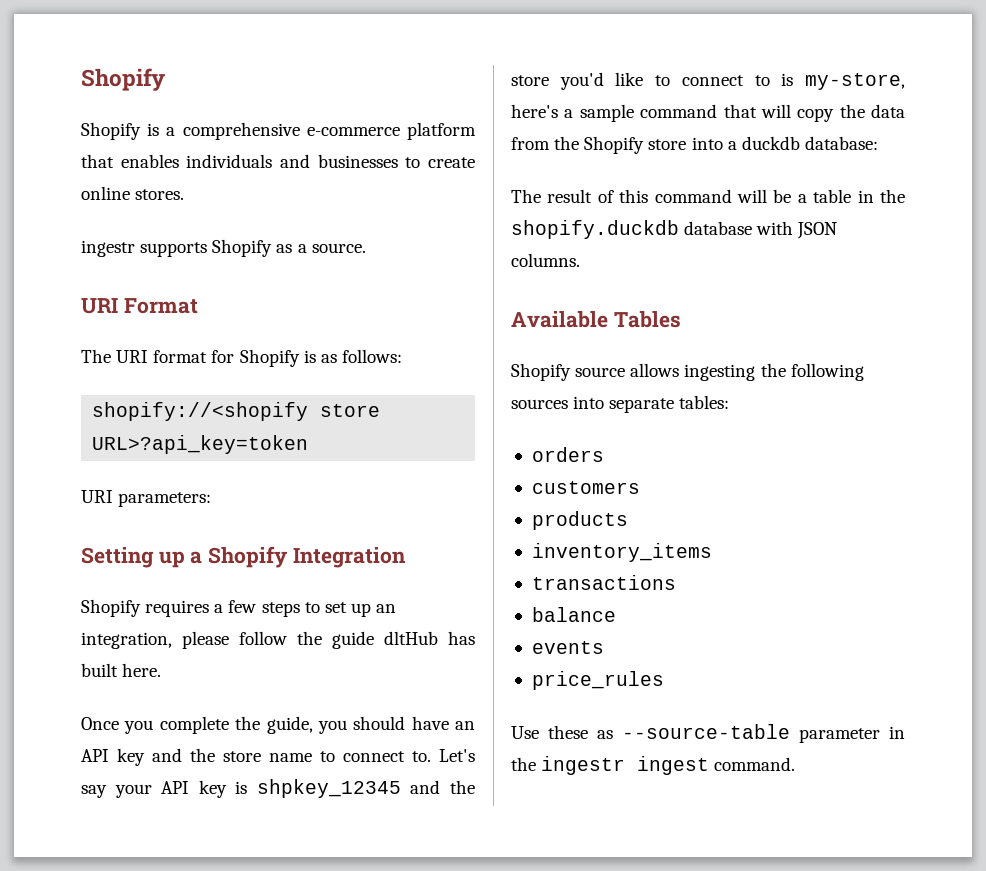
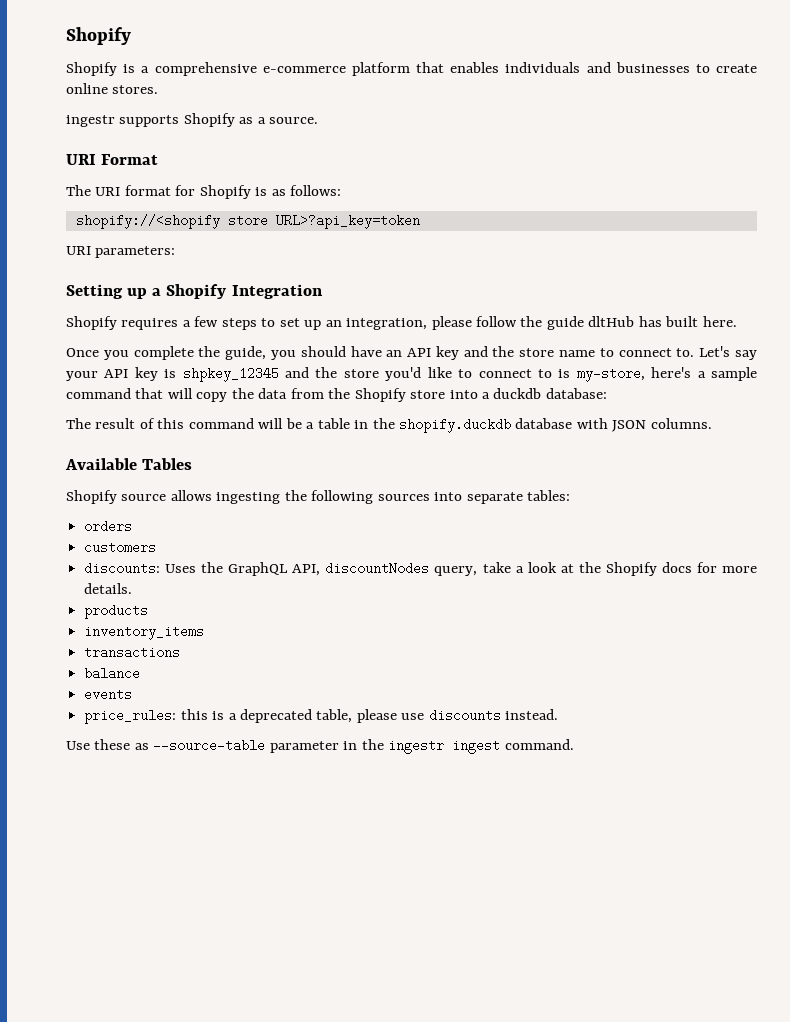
(640, 487) none -> [84,562,758,576] [84,583,133,594] // discounts: Uses the GraphQL API, discountNodes query, take a look at the Shopify docs for more details.
[531,671,664,690] price_rules -> [84,709,559,724] price_rules: this is a deprecated table, please use discounts instead.

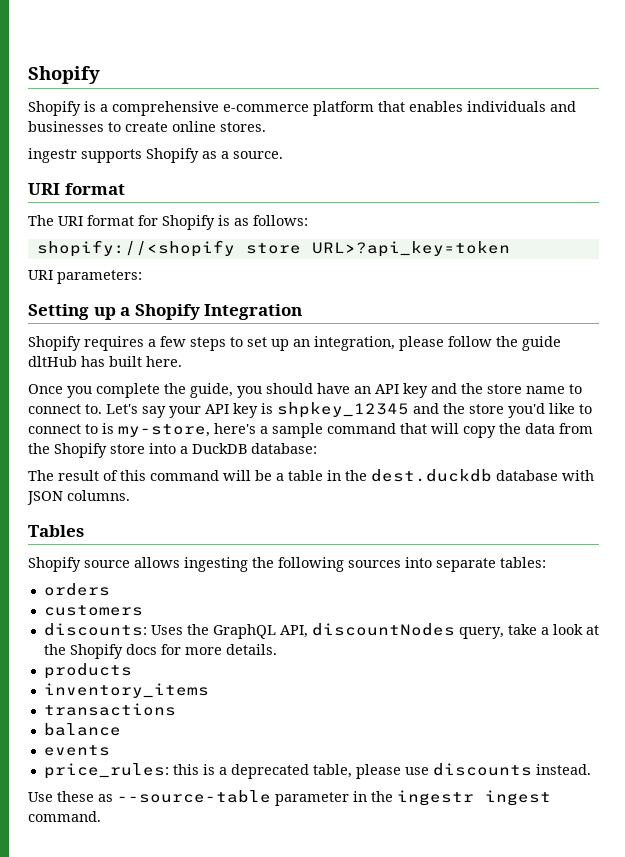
[101,154,159,165] Format -> [64,183,125,195] format
[493,388,542,399] duckdb -> [192,443,247,454] DuckDB
[399,418,512,433] shopify.duckdb -> [371,469,492,482] dest.duckdb
[65,458,137,470] Available -> (130, 495) none

